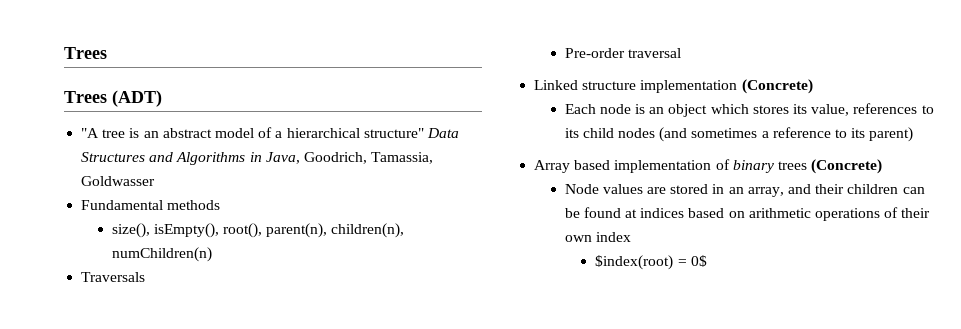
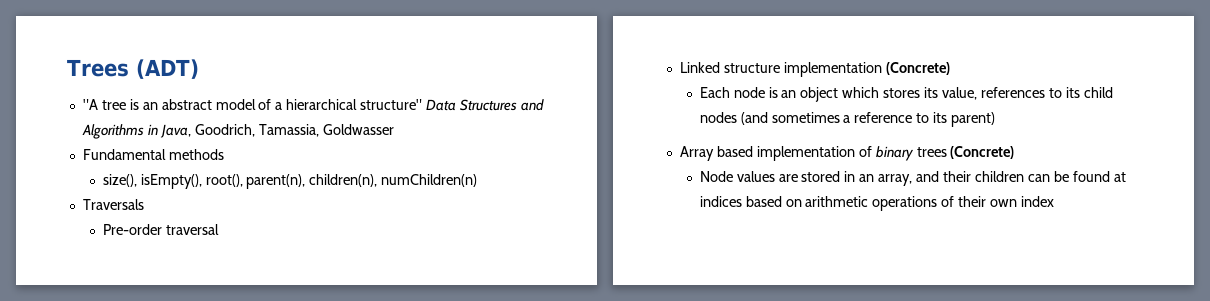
[64,47,107,59] [64,91,107,103] Trees // Trees -> [67,59,129,77] Trees
[595,255,707,270] // $index(root) = 0$ -> (1055, 201) none

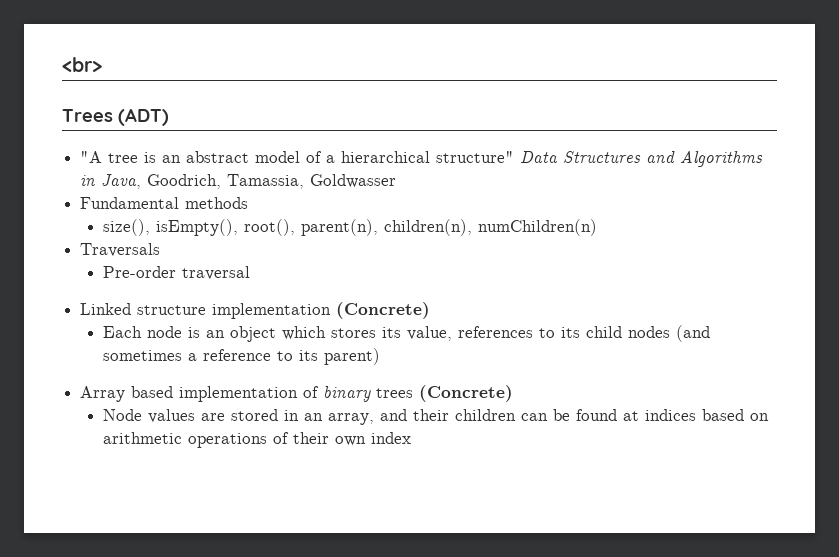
(67, 68) none -> [62,57,102,72] <br> //

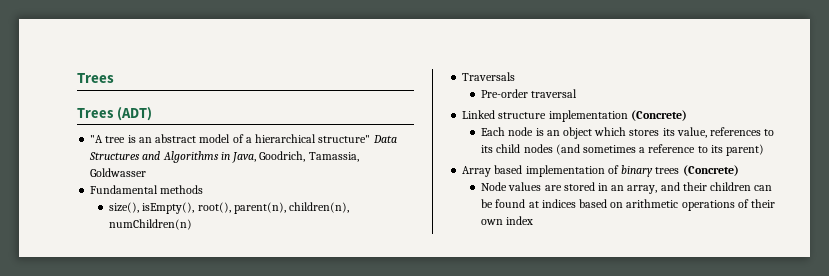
[62,57,102,72] <br> -> [77,73,114,83] Trees

